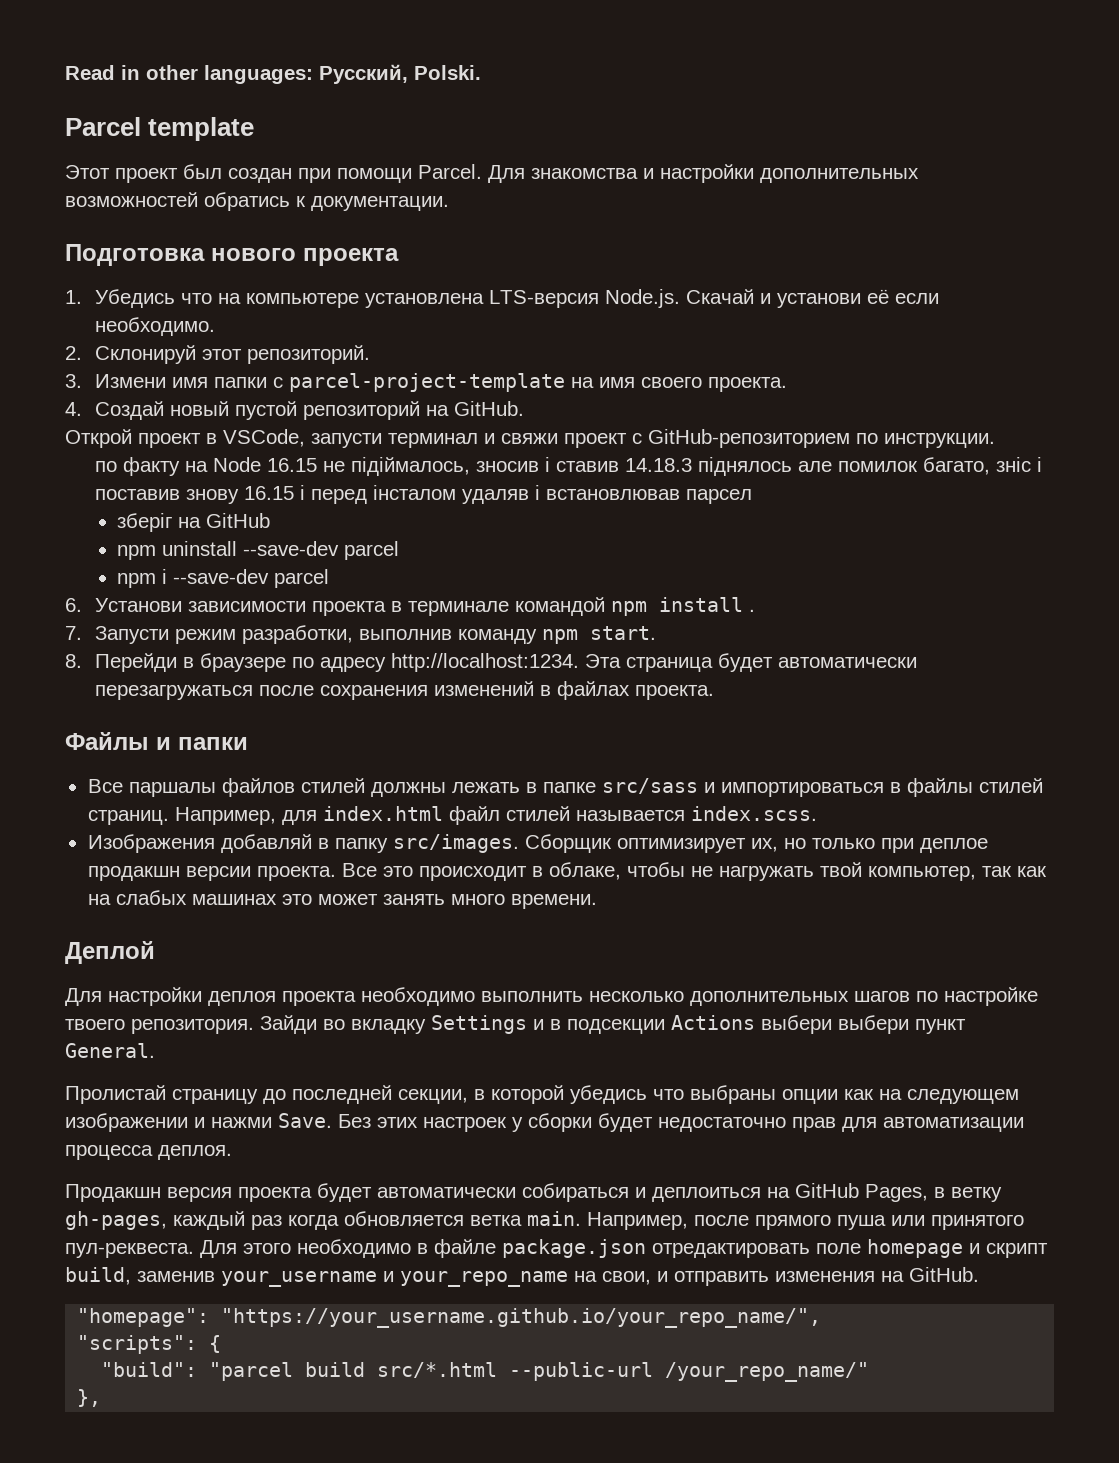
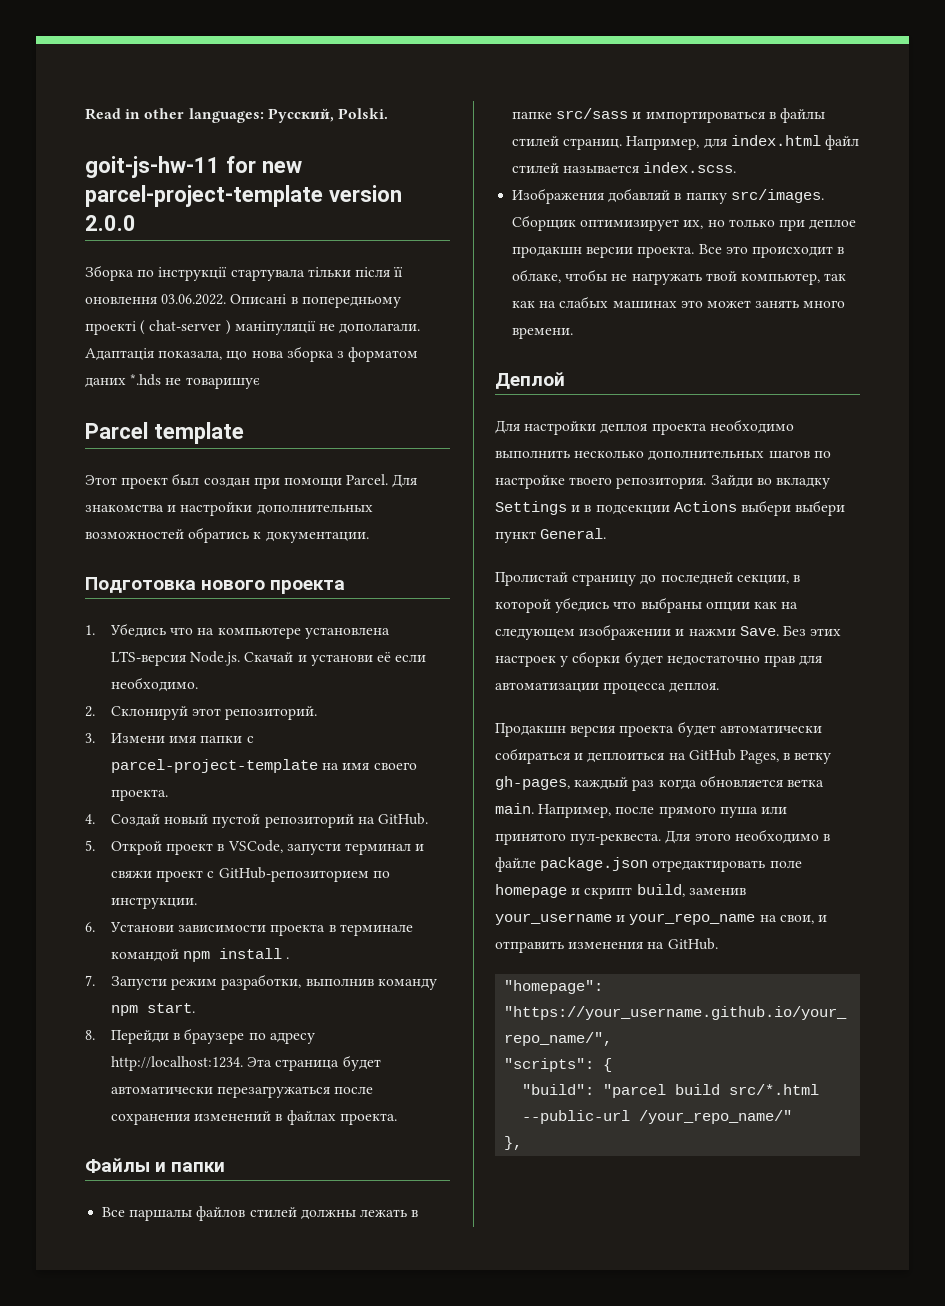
(481, 72) none -> [85,156,302,178] [85,185,402,207] [85,215,136,231] [85,265,404,281] [85,294,401,308] [85,320,421,335] [85,346,419,362] [85,374,260,389] // goit-js-hw-11 for new parcel-project-template version 2.0.0 // Зборка по інструкції стартувала тільки після її оновлення 03.06.2022. Описані в попередньому проекті ( chat-server ) маніпуляції не дополагали. Адаптація показала, що нова зборка з форматом даних *.hds не товаришує
(524, 408) none -> [85,840,95,851] 5.
[94,457,1042,476] [94,485,752,504] [117,513,271,532] [117,541,400,560] [117,569,330,588] // по факту на Node 16.15 не підіймалось, зносив і ставив 14.18.3 піднялось але помилок багато, зніс і поставив знову 16.15 і перед інсталом удаляв і встановлював парсел // зберіг на GitHub // npm uninstall --save-dev parcel // npm i --save-dev parcel -> (198, 903) none

